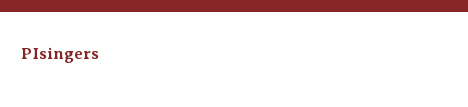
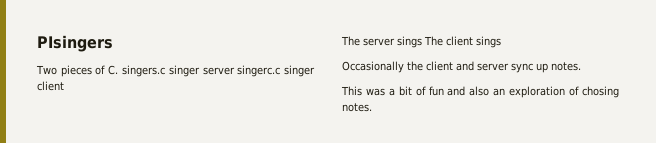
(99, 55) none -> [36,65,315,77] [37,81,64,91] [341,36,501,48] [342,61,581,73] [341,86,619,98] [342,103,372,112] // Two pieces of C. singers.c singer server singerc.c singer client // The server sings The client sings // Occasionally the client and server sync up notes. // This was a bit of fun and also an exploration of chosing notes.

